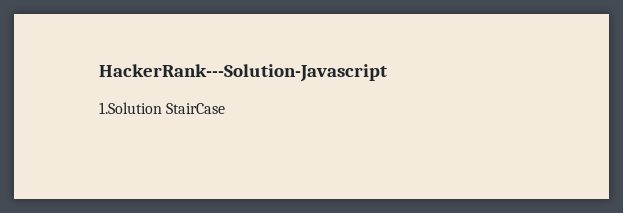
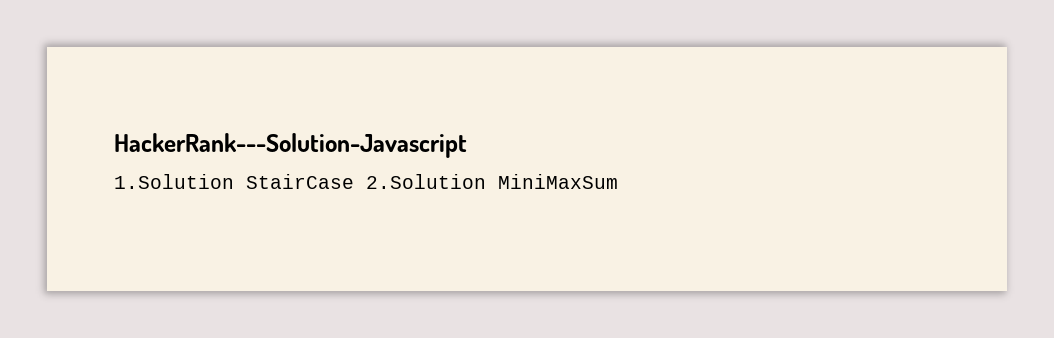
(226, 108) none -> [366,174,618,189] 2.Solution MiniMaxSum

